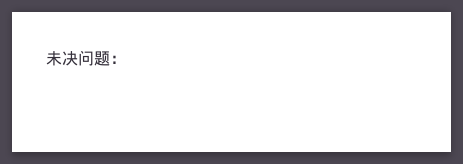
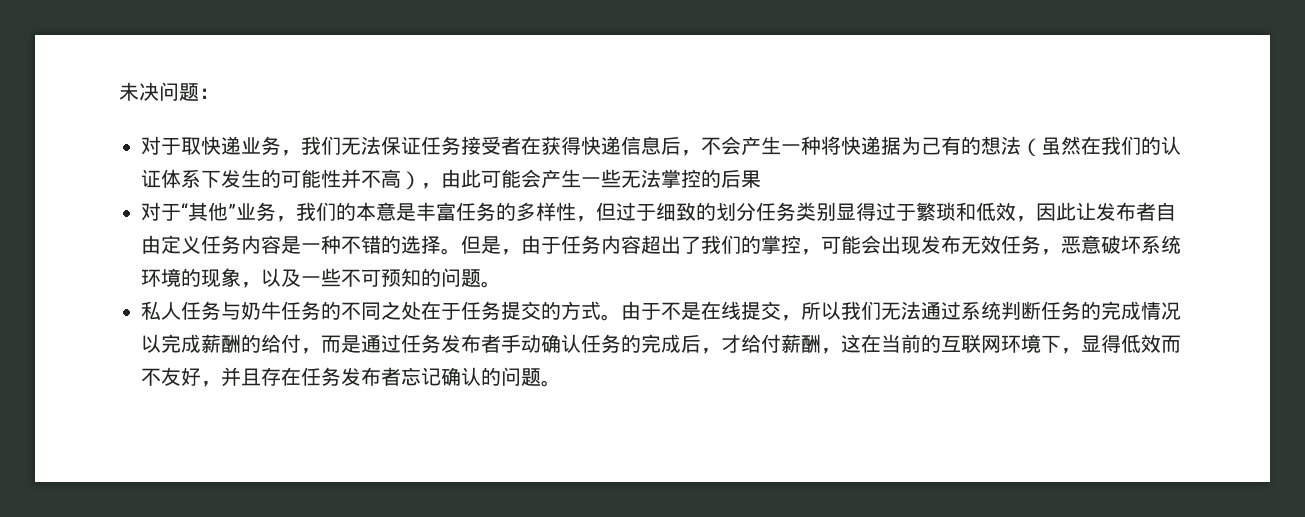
(126, 59) none -> [141,136,1181,157] [141,169,761,190] [141,202,1176,222] [141,235,1181,255] [141,268,501,288] [141,301,1181,321] [141,334,1181,354] [141,367,561,387] // 对于取快递业务，我们无法保证任务接受者在获得快递信息后，不会产生一种将快递据为己有的想法（虽然在我们的认证体系下发生的可能性并不高），由此可能会产生一些无法掌控的后果 // 对于“其他”业务，我们的本意是丰富任务的多样性，但过于细致的划分任务类别显得过于繁琐和低效，因此让发布者自由定义任务内容是一种不错的选择。但是，由于任务内容超出了我们的掌控，可能会出现发布无效任务，恶意破坏系统环境的现象，以及一些不可预知的问题。 // 私人任务与奶牛任务的不同之处在于任务提交的方式。由于不是在线提交，所以我们无法通过系统判断任务的完成情况以完成薪酬的给付，而是通过任务发布者手动确认任务的完成后，才给付薪酬，这在当前的互联网环境下，显得低效而不友好，并且存在任务发布者忘记确认的问题。

